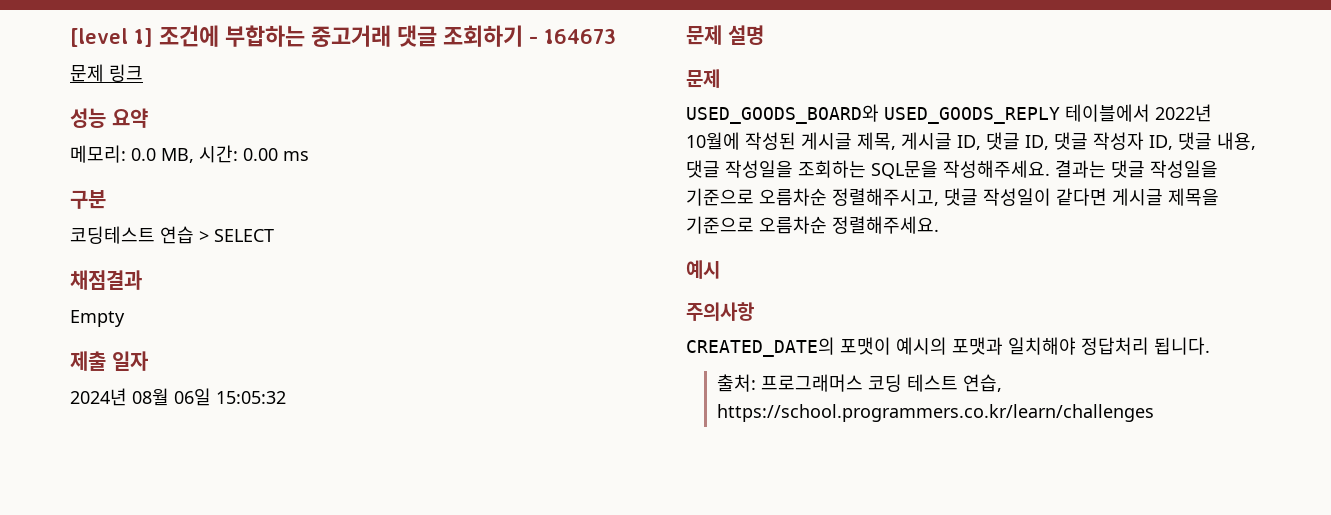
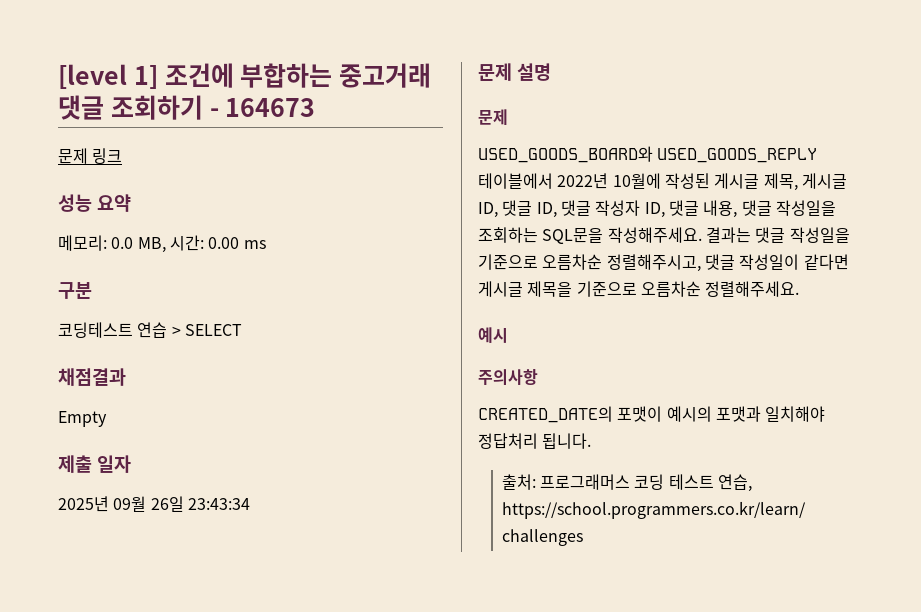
[70,388,286,406] 2024년 08월 06일 15:05:32 -> [58,496,250,512] 2025년 09월 26일 23:43:34

